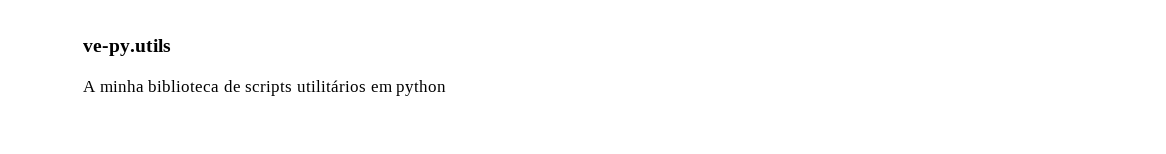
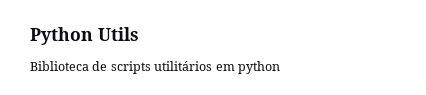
[83,39,171,56] [83,80,220,92] ve-py.utils // A minha biblioteca -> [30,27,139,45] [30,61,89,71] Python Utils // Biblioteca

